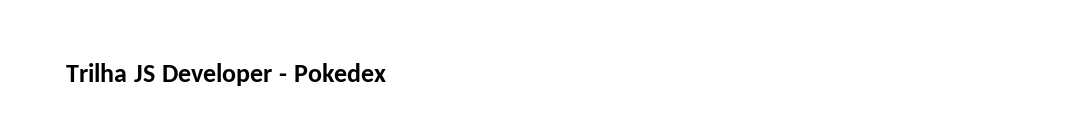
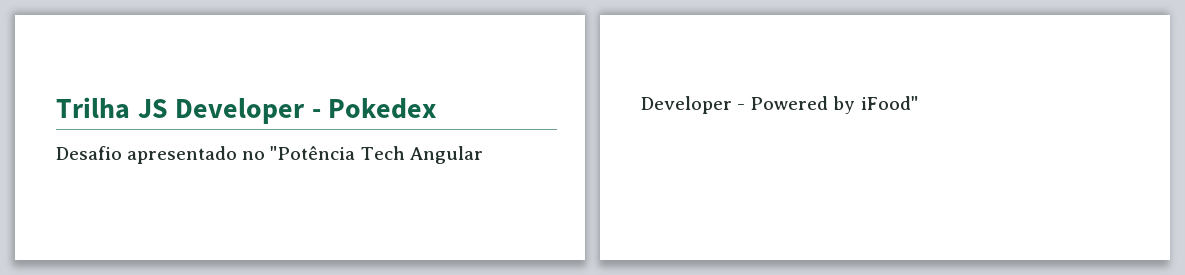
(387, 72) none -> [56,146,483,164] [641,96,918,114] // Desafio apresentado no "Potência Tech Angular Developer - Powered by iFood"

